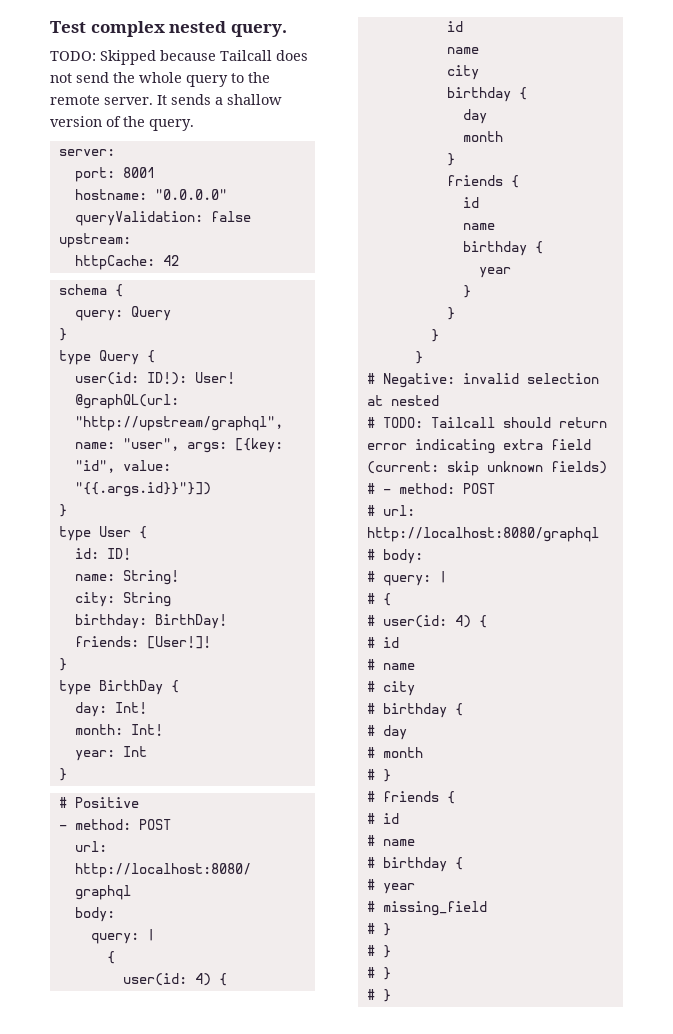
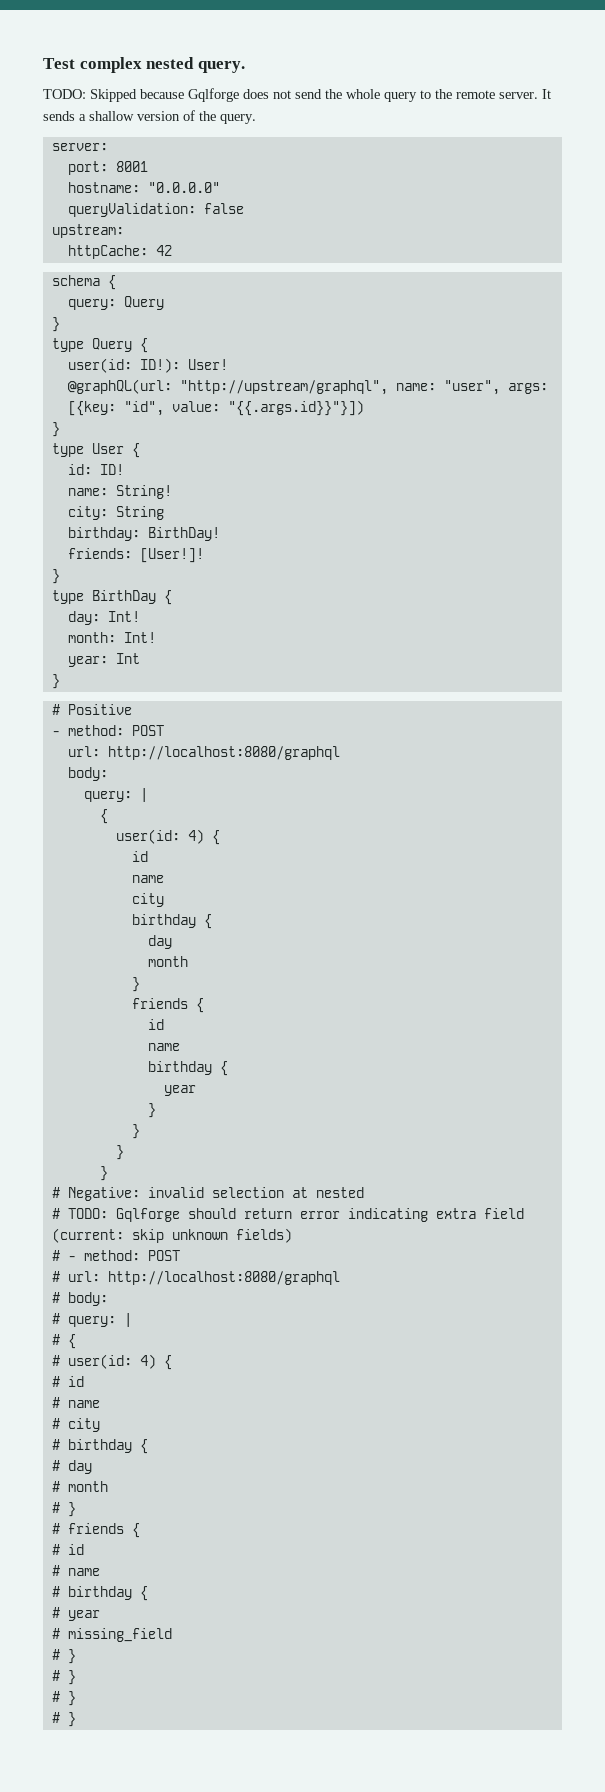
[220,50,272,61] Tailcall -> [188,88,239,102] Gqlforge
[430,417,495,428] Tailcall -> [115,1208,180,1222] Gqlforge

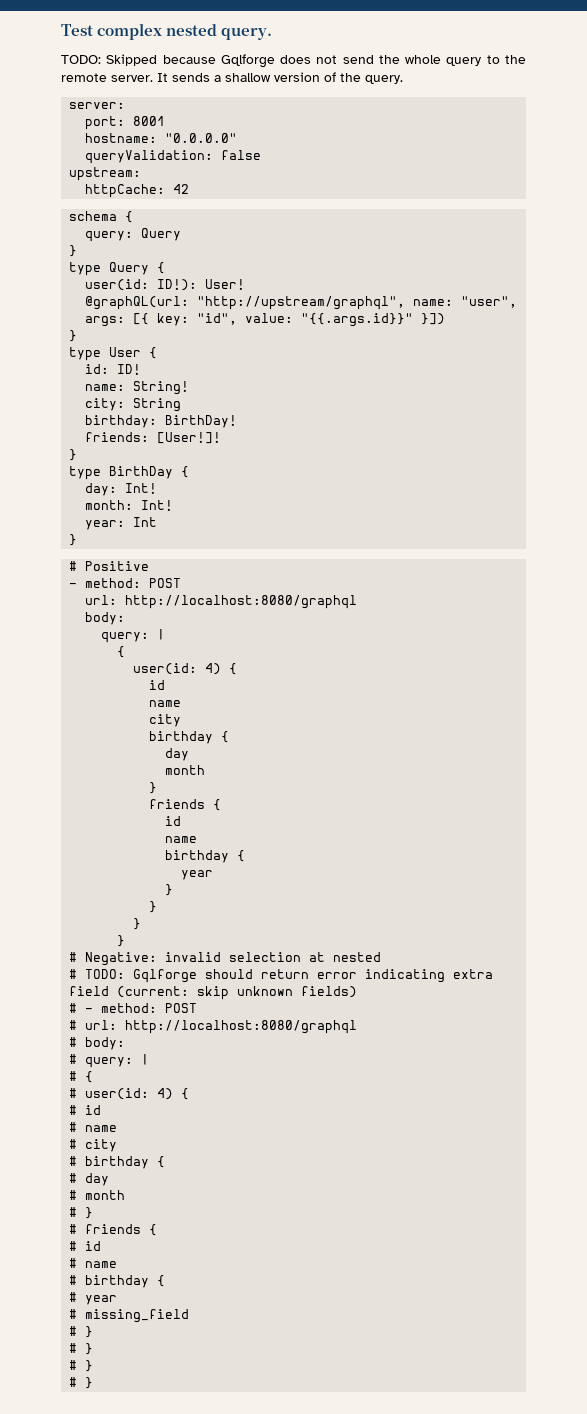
[67,400,364,416] [{key: "id", value: "{{.args.id}}"}]) -> [133,313,446,327] [{ key: "id", value: "{{.args.id}}" }])

